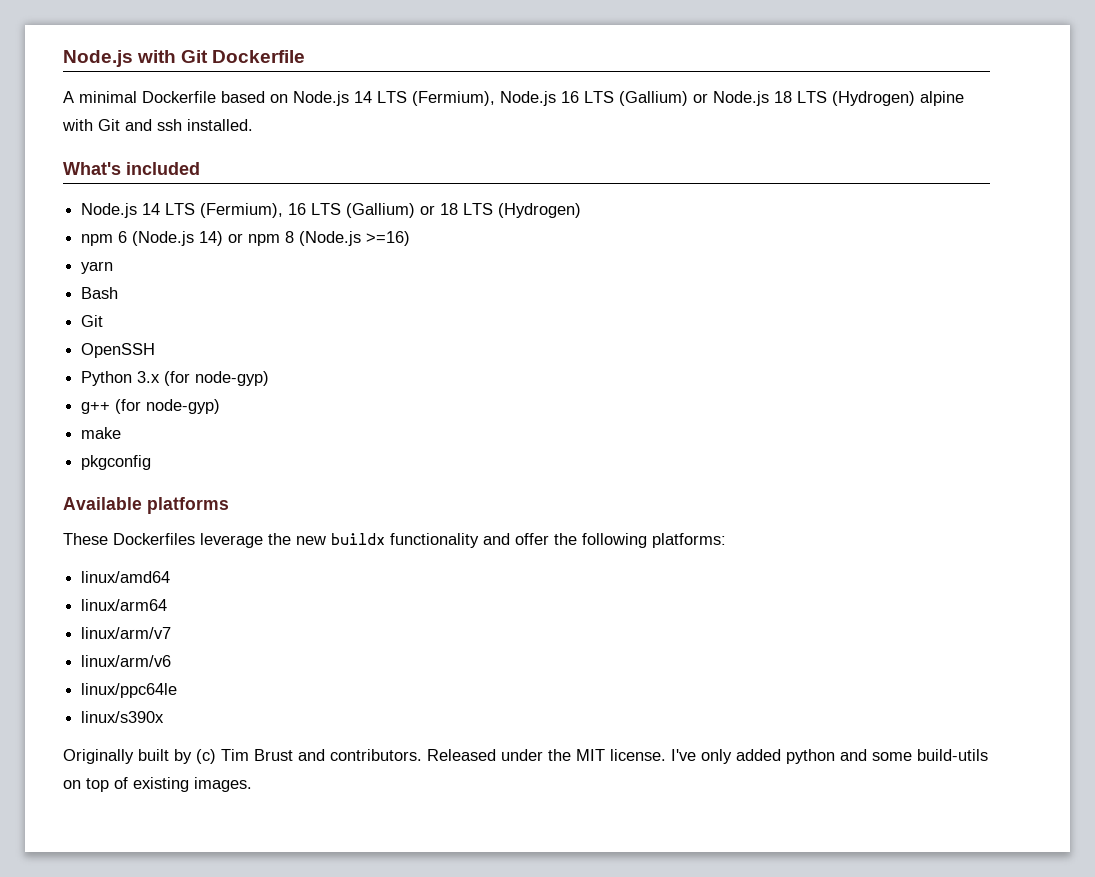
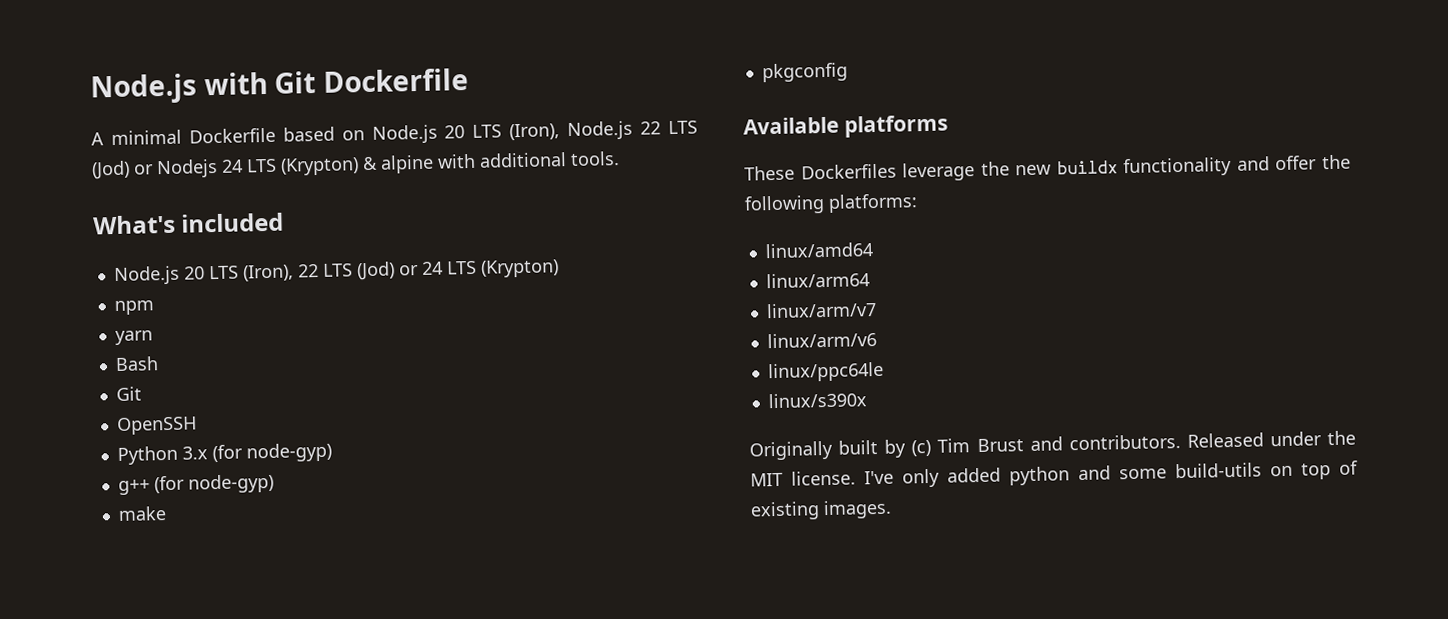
[354,91,964,106] [62,119,253,131] [63,162,200,175] [81,203,582,218] [81,231,411,246] 14 LTS (Fermium), Node.js 16 LTS (Gallium) or Node.js 18 LTS (Hydrogen) alpine with Git and ssh installed. // What's included // Node.js 14 LTS (Fermium), 16 LTS (Gallium) or 18 LTS (Hydrogen) // npm 6 (Node.js 14) or npm 8 (Node.js >=16) -> [444,120,698,141] [91,151,620,180] [93,212,285,235] [113,259,559,286] [113,300,154,316] 20 LTS (Iron), Node.js 22 LTS (Jod) or Nodejs 24 LTS (Krypton) & alpine with additional tools. // What's included // Node.js 20 LTS (Iron), 22 LTS (Jod) or 24 LTS (Krypton) // npm

